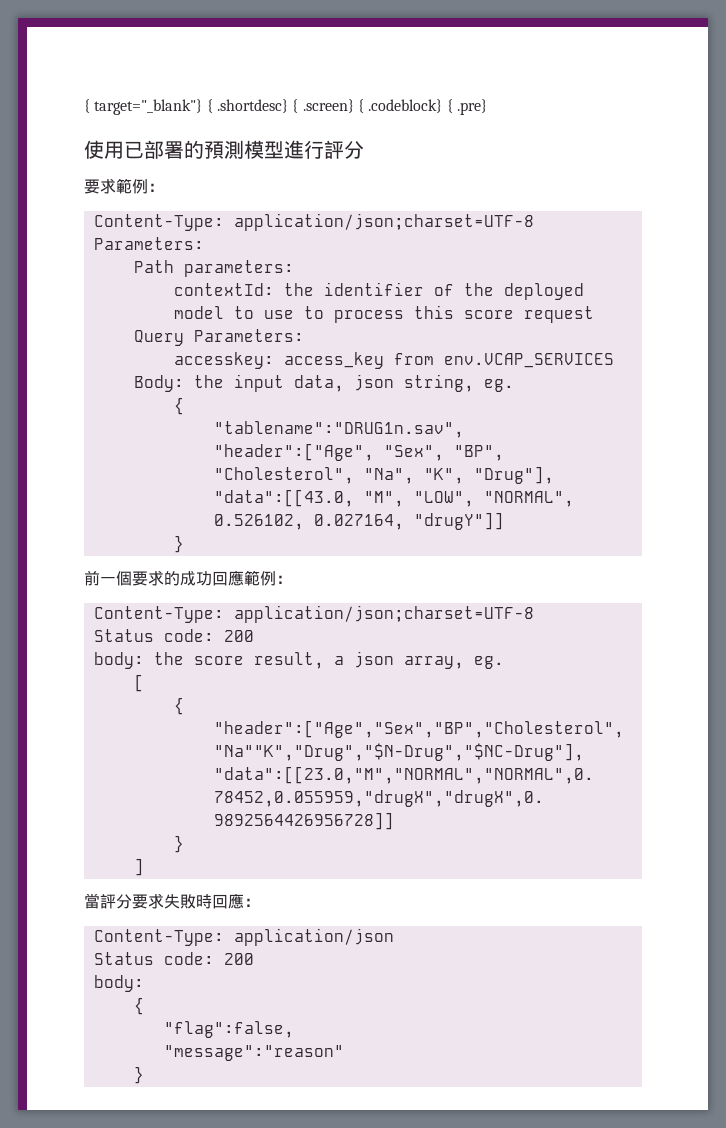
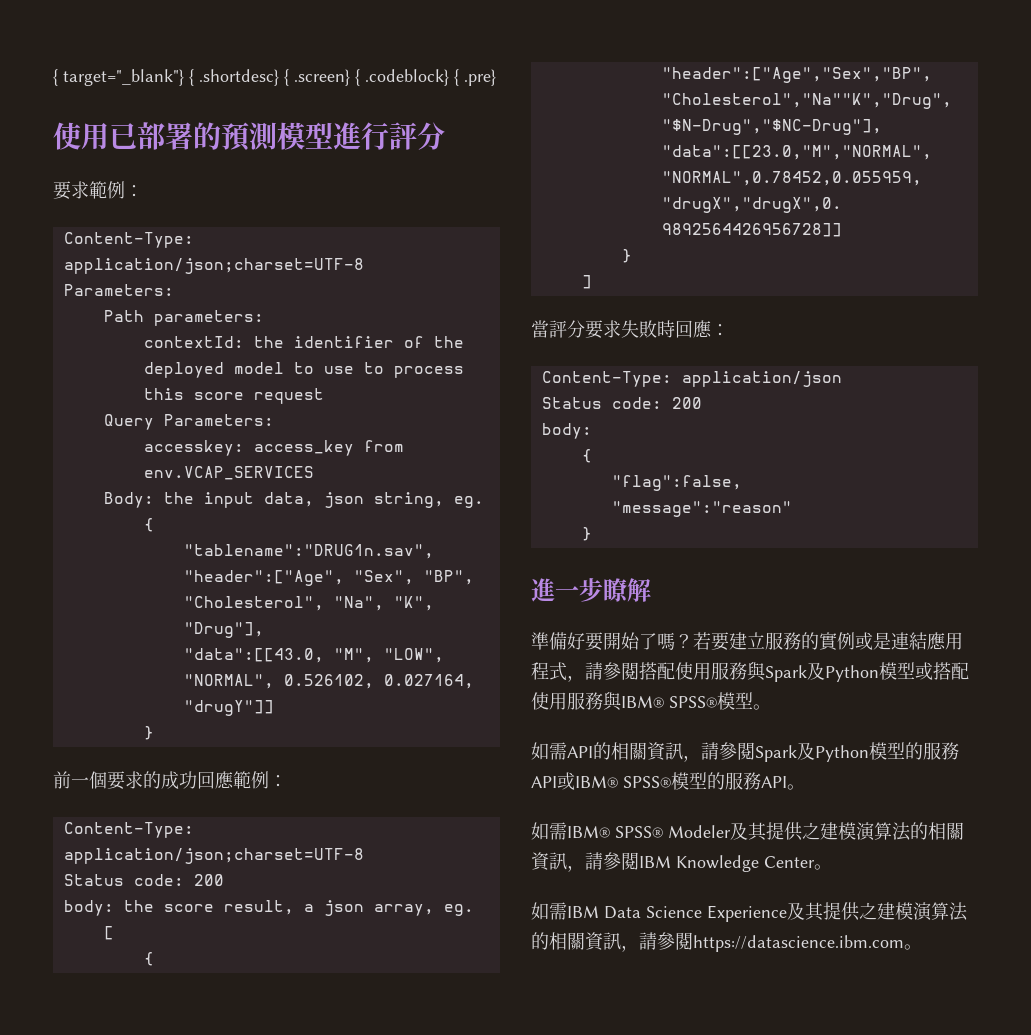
(144, 1075) none -> [531,578,651,602] [531,632,963,651] [531,661,969,682] [531,691,771,711] [531,742,959,762] [531,772,805,790] [531,822,964,841] [531,852,832,872] [531,902,968,922] [531,932,922,952] // 進一步瞭解 // 準備好要開始了嗎？若要建立服務的實例或是連結應用程式，請參閱搭配使用服務與Spark及Python模型或搭配使用服務與IBM® SPSS®模型。 // 如需API的相關資訊，請參閱Spark及Python模型的服務API或IBM® SPSS®模型的服務API。 // 如需IBM® SPSS® Modeler及其提供之建模演算法的相關資訊，請參閱IBM Knowledge Center。 // 如需IBM Data Science Experience及其提供之建模演算法的相關資訊，請參閱https://datascience.ibm.com。

